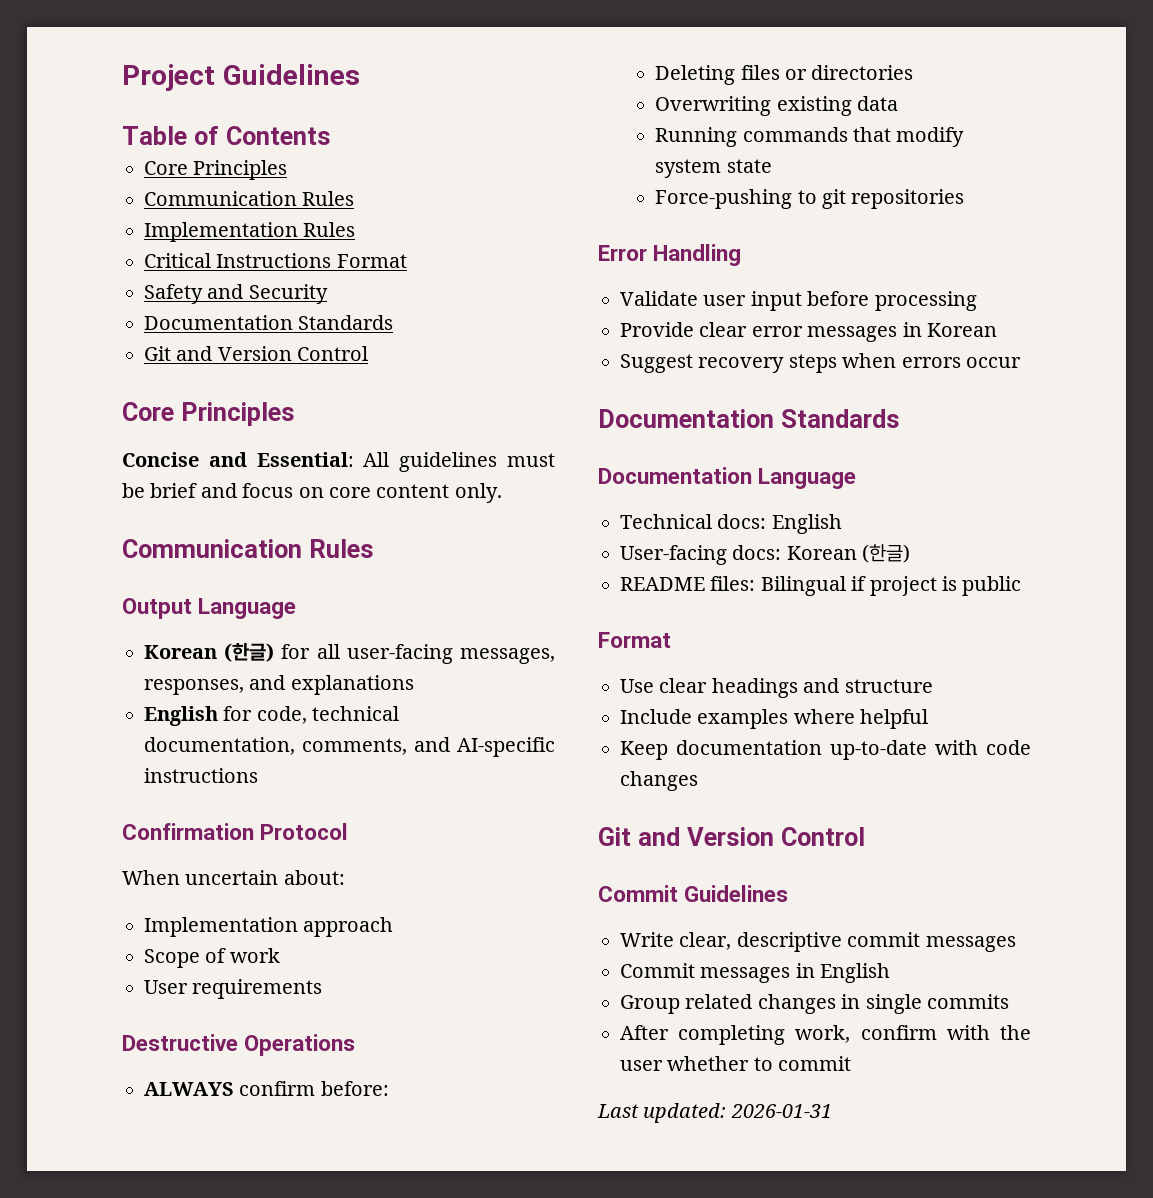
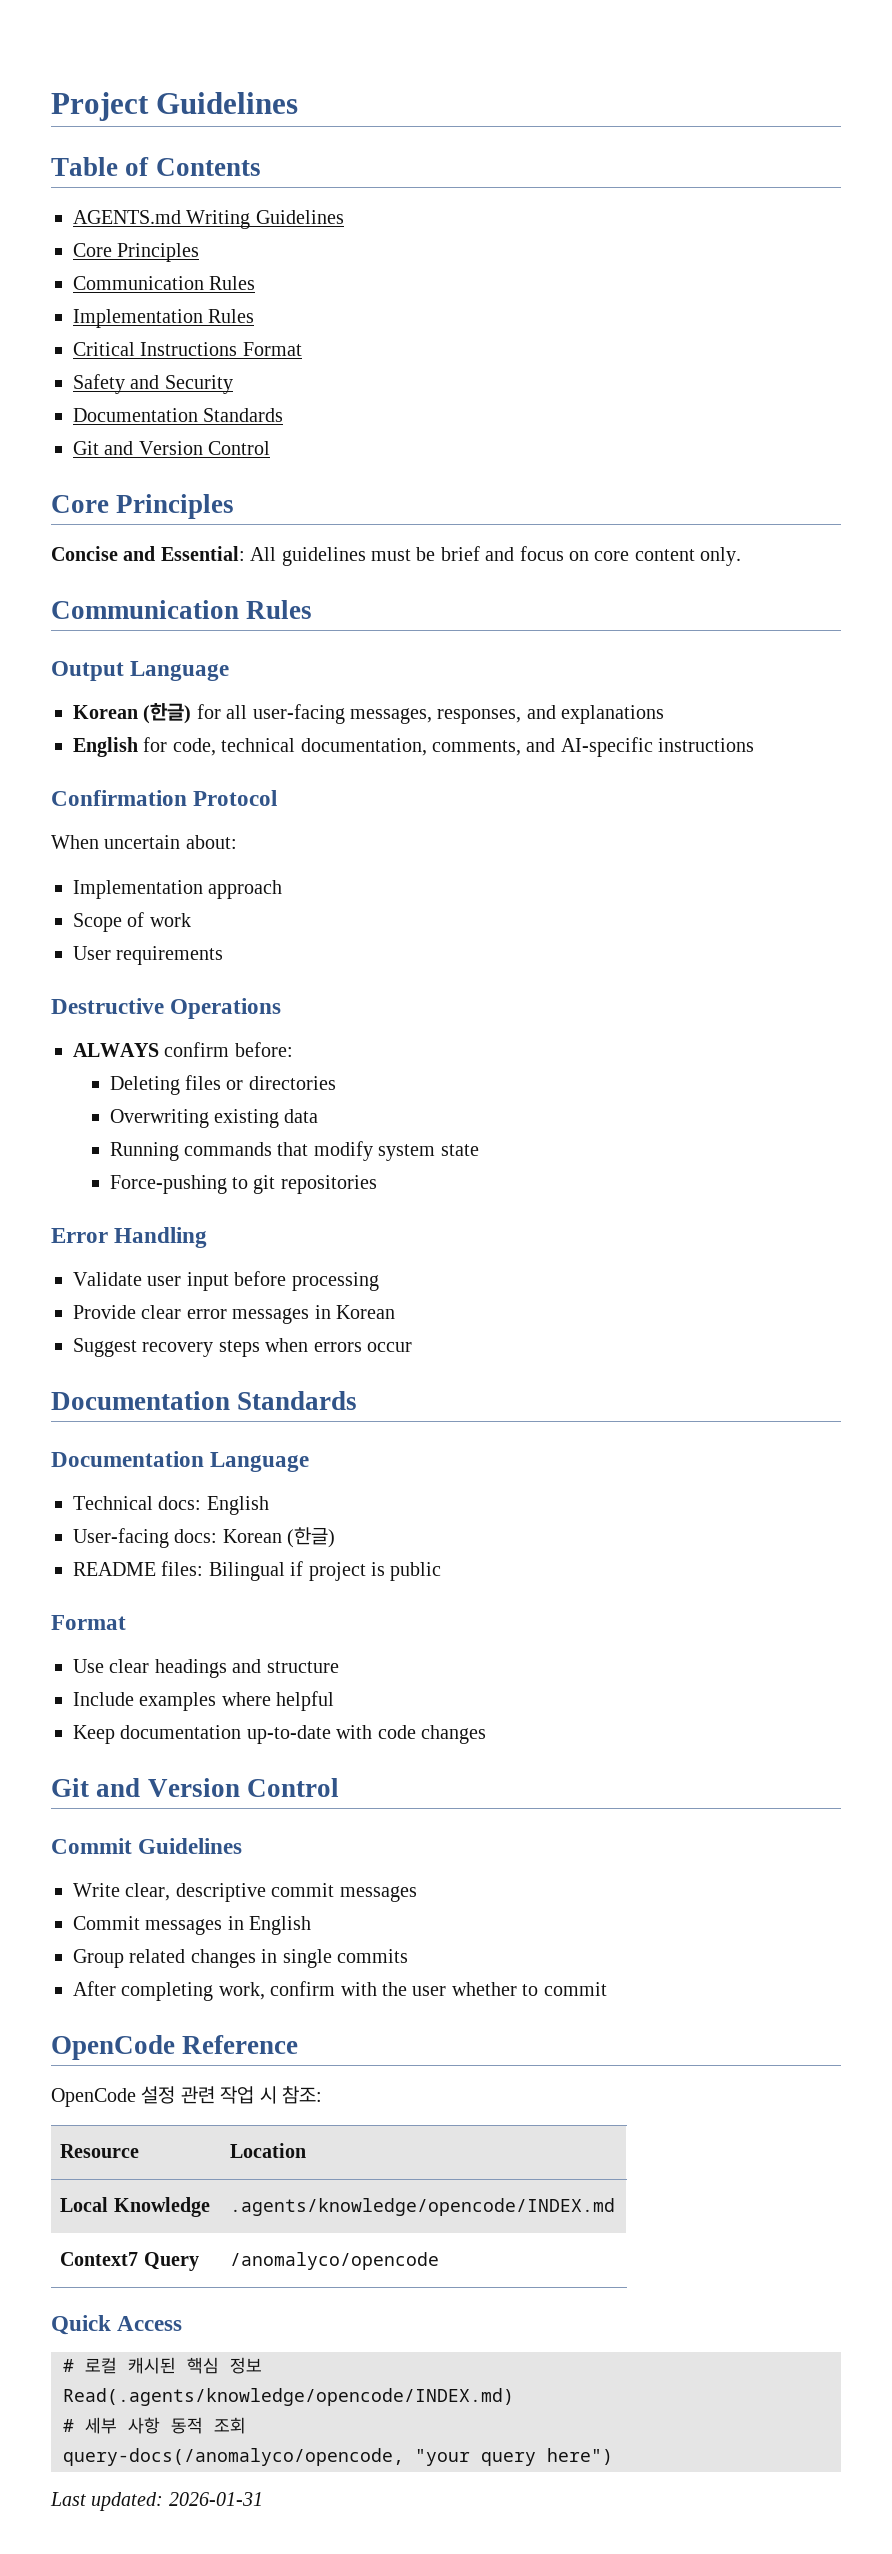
(331, 135) none -> [73,210,344,229] // AGENTS.md Writing Guidelines
(852, 1063) none -> [51,2035,299,2060] [51,2086,322,2107] [60,2144,140,2158] [230,2143,307,2158] [60,2197,210,2217] [230,2198,616,2216] [60,2252,199,2271] [230,2252,440,2270] [51,2315,183,2335] [63,2357,262,2374] [63,2388,514,2406] [63,2417,246,2434] [63,2448,613,2466] // OpenCode Reference // OpenCode 설정 관련 작업 시 참조: // Resource | Location // Local Knowledge | .agents/knowledge/opencode/INDEX.md // Context7 Query | /anomalyco/opencode // Quick Access // # 로컬 캐시된 핵심 정보 // Read(.agents/knowledge/opencode/INDEX.md) // # 세부 사항 동적 조회 // query-docs(/anomalyco/opencode, "your query here")

